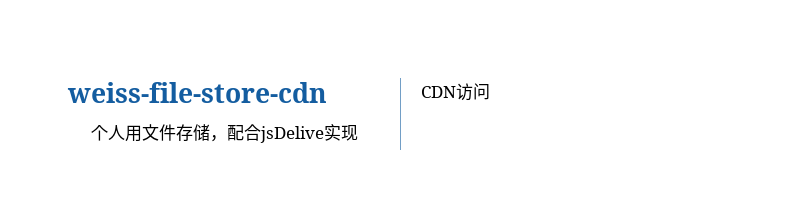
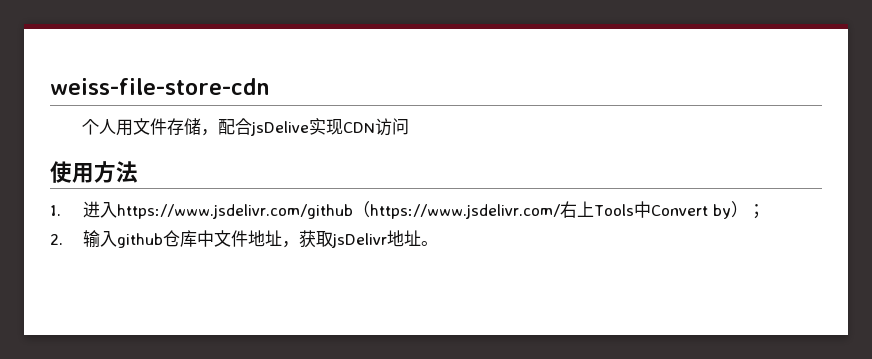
(490, 91) none -> [50,161,138,183] [50,201,765,219] [50,230,438,248] // 使用方法 // 1.进入https://www.jsdelivr.com/github（https://www.jsdelivr.com/右上Tools中Convert by）； // 2.输入github仓库中文件地址，获取jsDelivr地址。

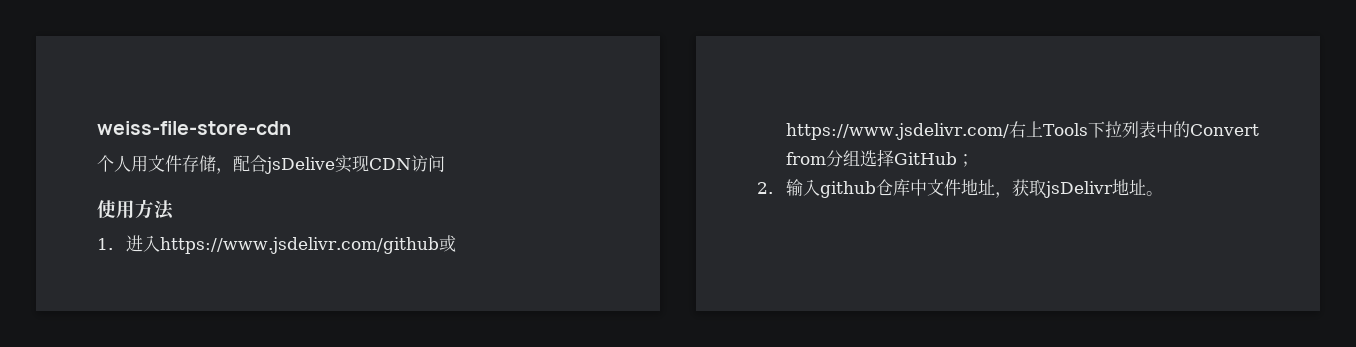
[352,201,370,218] （ -> [439,235,457,252] 或
[633,201,748,219] 中Convert by） -> [1088,121,1260,138] [786,149,958,167] 下拉列表中的Convert from分组选择GitHub

